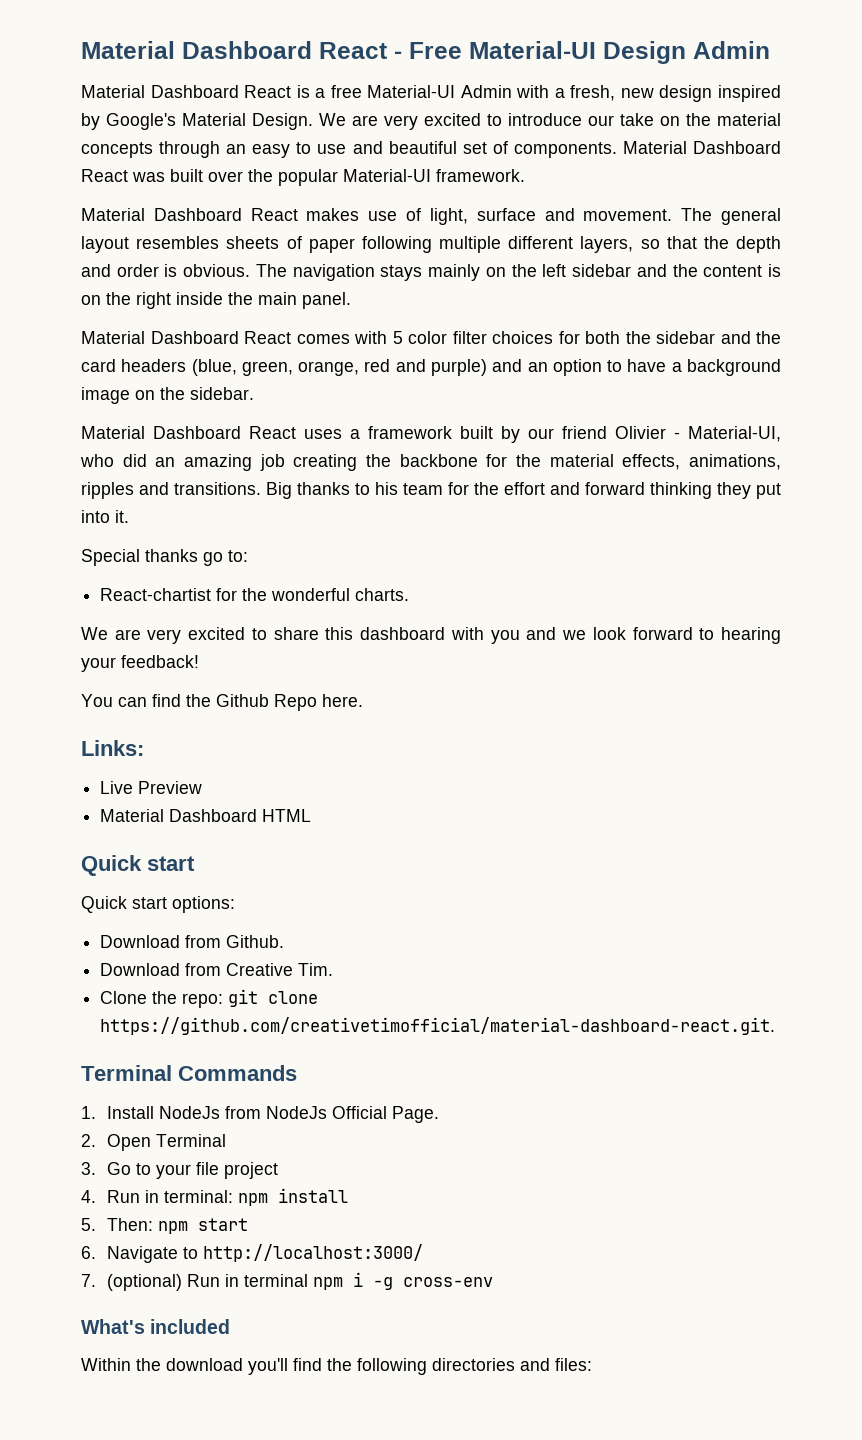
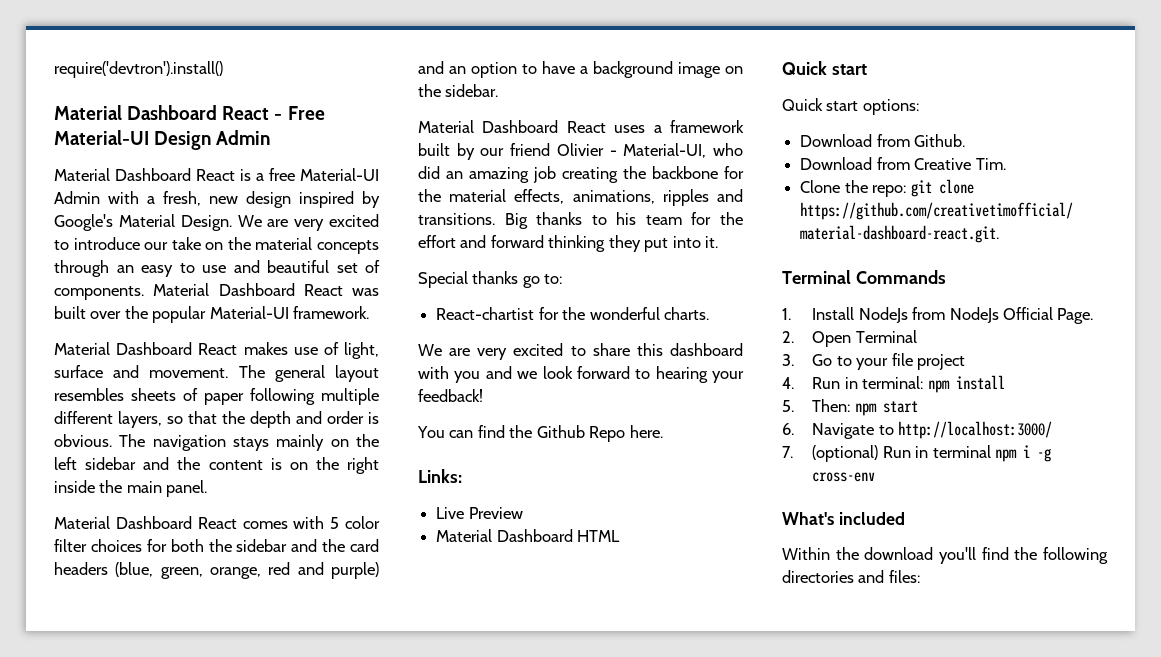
(81, 50) none -> [54,61,223,78] require('devtron').install() //

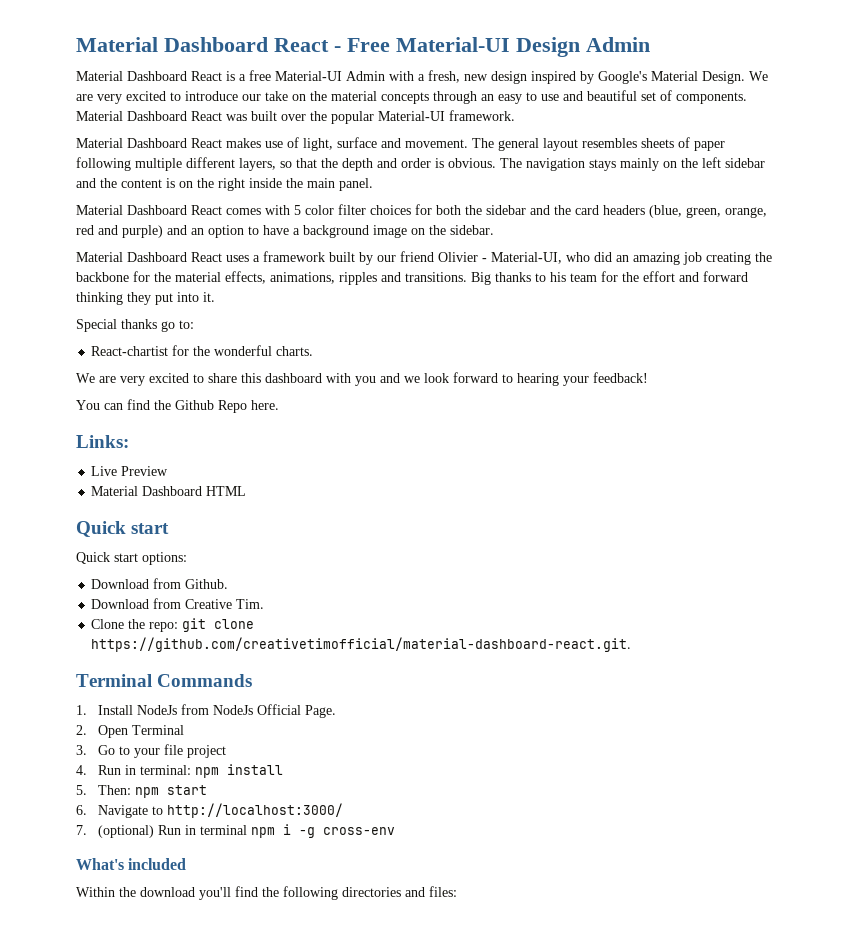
[54,61,223,78] require('devtron').install() // -> (76, 44) none

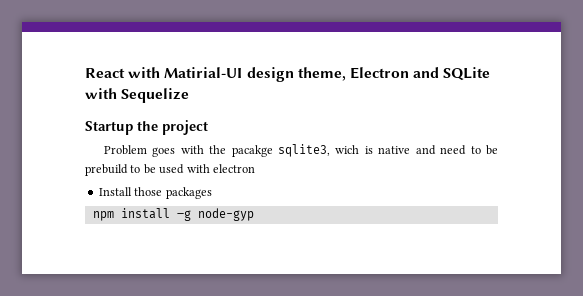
[76,37,650,57] [76,70,768,84] [76,90,747,104] [76,110,515,124] [76,137,725,151] [76,157,765,171] [76,178,373,191] [76,204,767,218] [76,225,494,238] [76,251,772,265] [76,271,748,285] [76,292,215,305] [76,319,194,332] [91,345,314,356] [76,372,648,386] [76,399,279,413] [76,435,129,448] [91,466,169,476] [91,486,247,496] [76,521,170,537] [76,552,187,565] [91,578,229,589] [91,598,265,609] [91,618,255,632] [91,637,632,652] [76,674,253,687] [76,704,337,718] [76,725,185,738] [76,744,227,758] [76,764,284,778] [76,785,208,798] [76,803,344,818] [76,824,396,838] [76,858,187,870] [76,886,457,900] Material Dashboard React - Free Material-UI Design Admin // Material Dashboard React is a free Material-UI Admin with a fresh, new design inspired by Google's Material Design. We are very excited to introduce our take on the material concepts through an easy to use and beautiful set of components. Material Dashboard React was built over the popular Material-UI framework. // Material Dashboard React makes use of light, surface and movement. The general layout resembles sheets of paper following multiple different layers, so that the depth and order is obvious. The navigation stays mainly on the left sidebar and the content is on the right inside the main panel. // Material Dashboard React comes with 5 color filter choices for both the sidebar and the card headers (blue, green, orange, red and purple) and an option to have a background image on the sidebar. // Material Dashboard React uses a framework built by our friend Olivier - Material-UI, who did an amazing job creating the backbone for the material effects, animations, ripples and transitions. Big thanks to his team for the effort and forward thinking they put into it. // Special thanks go to: // React-chartist for the wonderful charts. // We are very excited to share this dashboard with you and we look forward to hearing your feedback! // You can find the Github Repo here. // Links: // Live Preview // Material Dashboard HTML // Quick start // Quick start options: // Download from Github. // Download from Creative Tim. // Clone the repo: git clone https://github.com/creativetimofficial/material-dashboard-react.git. // Terminal Commands // 1. Install NodeJs from NodeJs Official Page. // 2. Open Terminal // 3. Go to your file project // 4. Run in terminal: npm install // 5. Then: npm start // 6. Navigate to http://localhost:3000/ // 7. (optional) Run in terminal npm i -g cross-env // What's included // Within the download you'll find the following directories and files: -> [85,67,491,82] [85,88,190,103] [85,120,208,135] [103,144,499,157] [85,164,255,176] [98,187,212,199] [92,208,254,221] React with Matirial-UI design theme, Electron and SQLite with Sequelize // Startup the project // Problem goes with the pacakge sqlite3, wich is native and need to be prebuild to be used with electron // Install those packages // npm install –g node-gyp

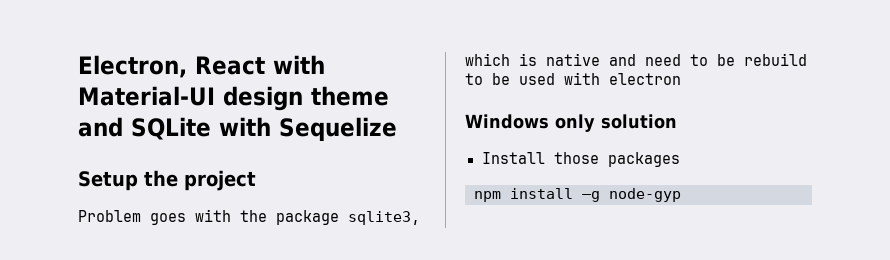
(85, 73) none -> [78,55,187,78] Electron,
[164,67,409,82] Matirial-UI design theme, Electron -> [78,86,389,111] Material-UI design theme
[85,121,133,135] Startup -> [78,171,138,191] Setup
[231,144,360,157] pacakge sqlite3, wich -> [276,210,420,225] [465,53,510,66] package sqlite3, which
[85,164,128,176] prebuild -> [744,53,807,66] rebuild
(255, 168) none -> [465,114,677,132] // Windows only solution

